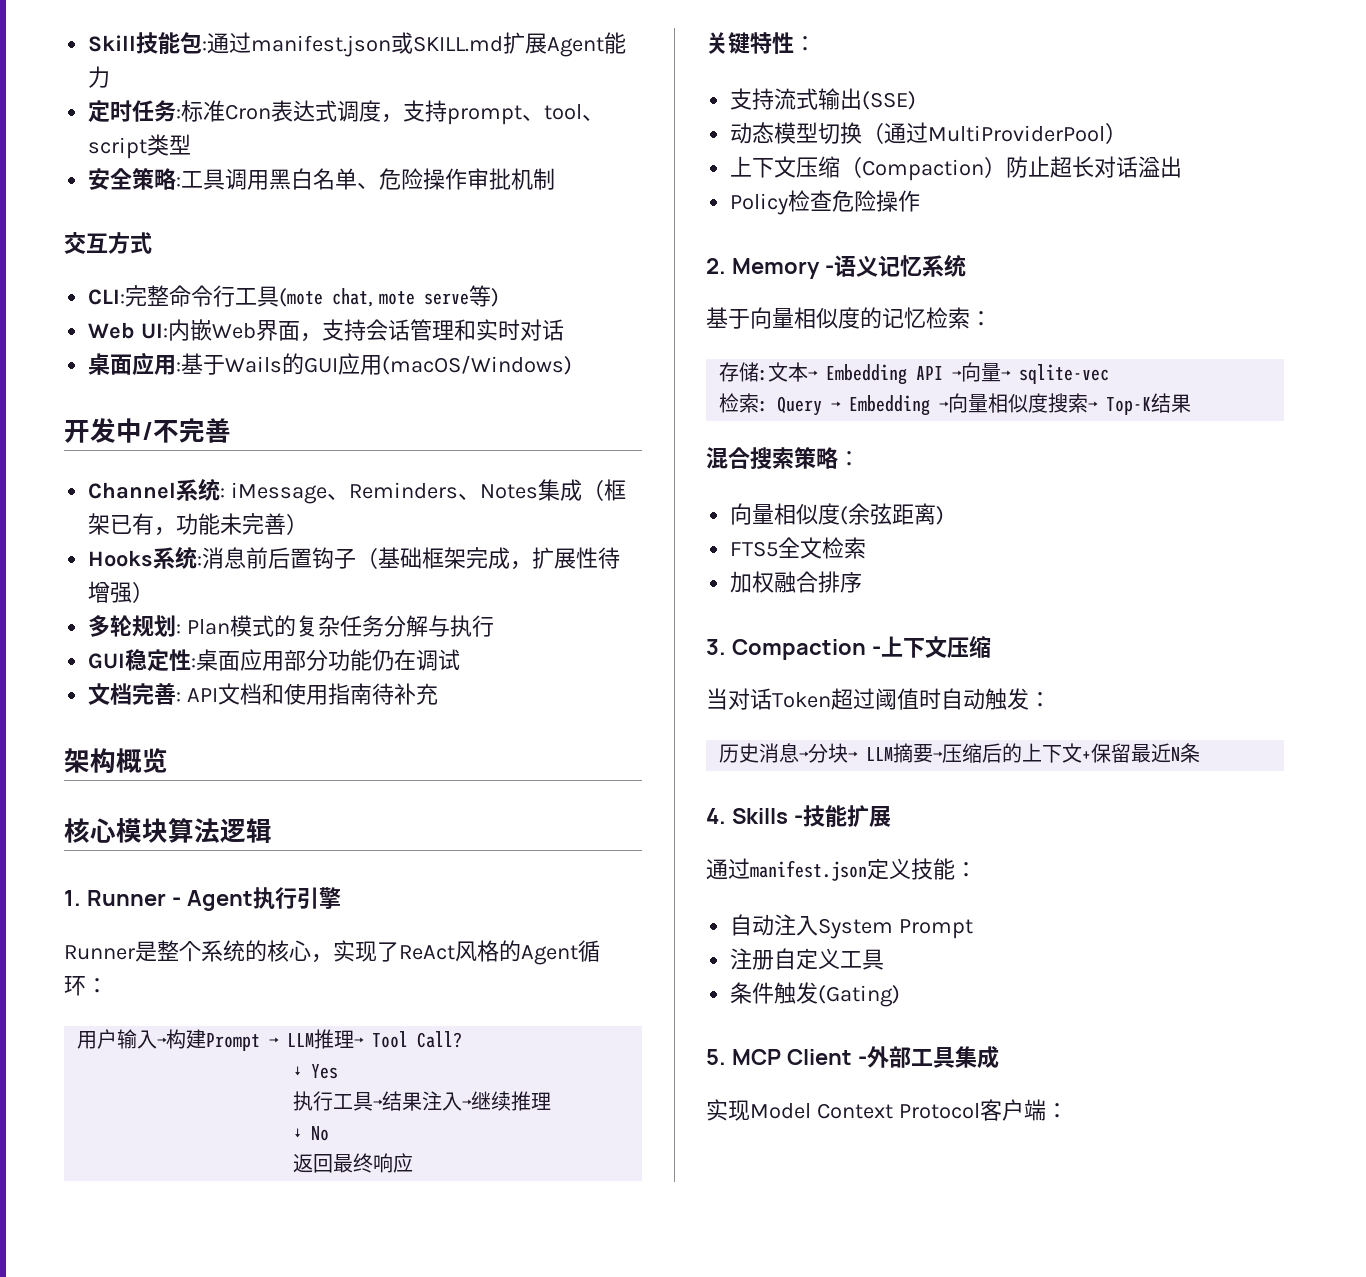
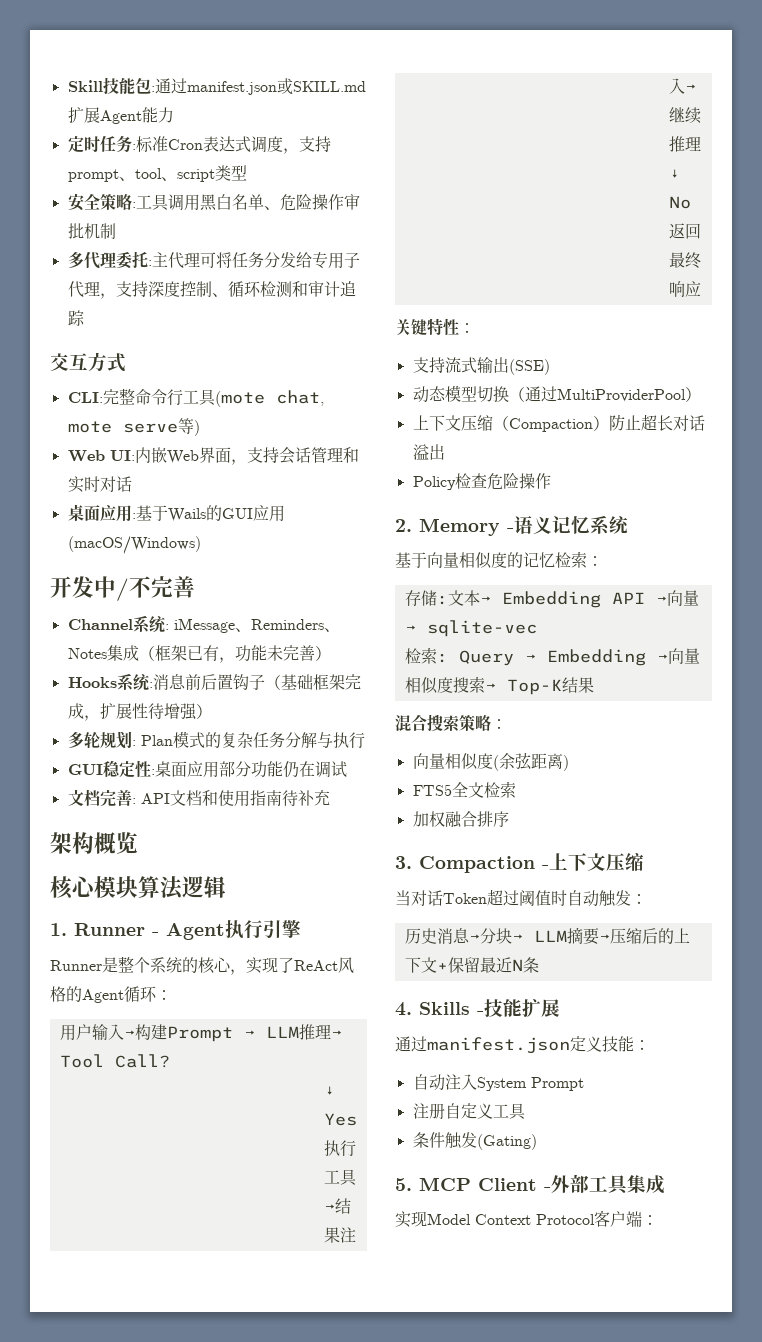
(556, 179) none -> [67,251,360,269] [67,280,356,299] [67,310,85,326] // 多代理委托:主代理可将任务分发给专用子代理，支持深度控制、循环检测和审计追踪

